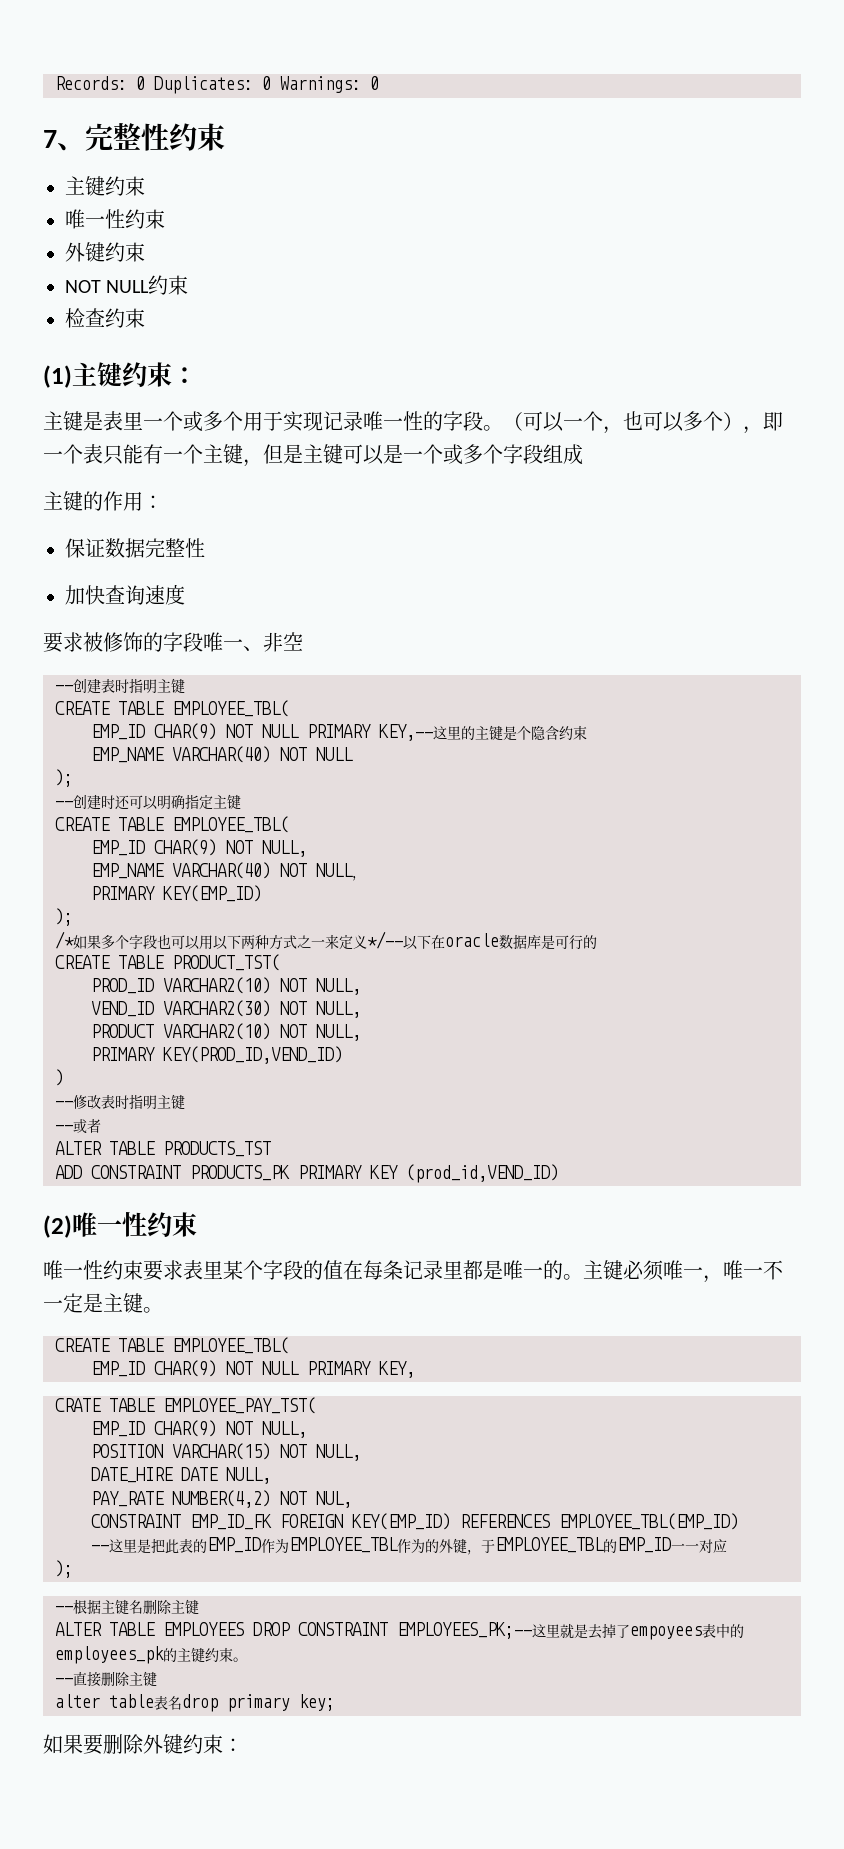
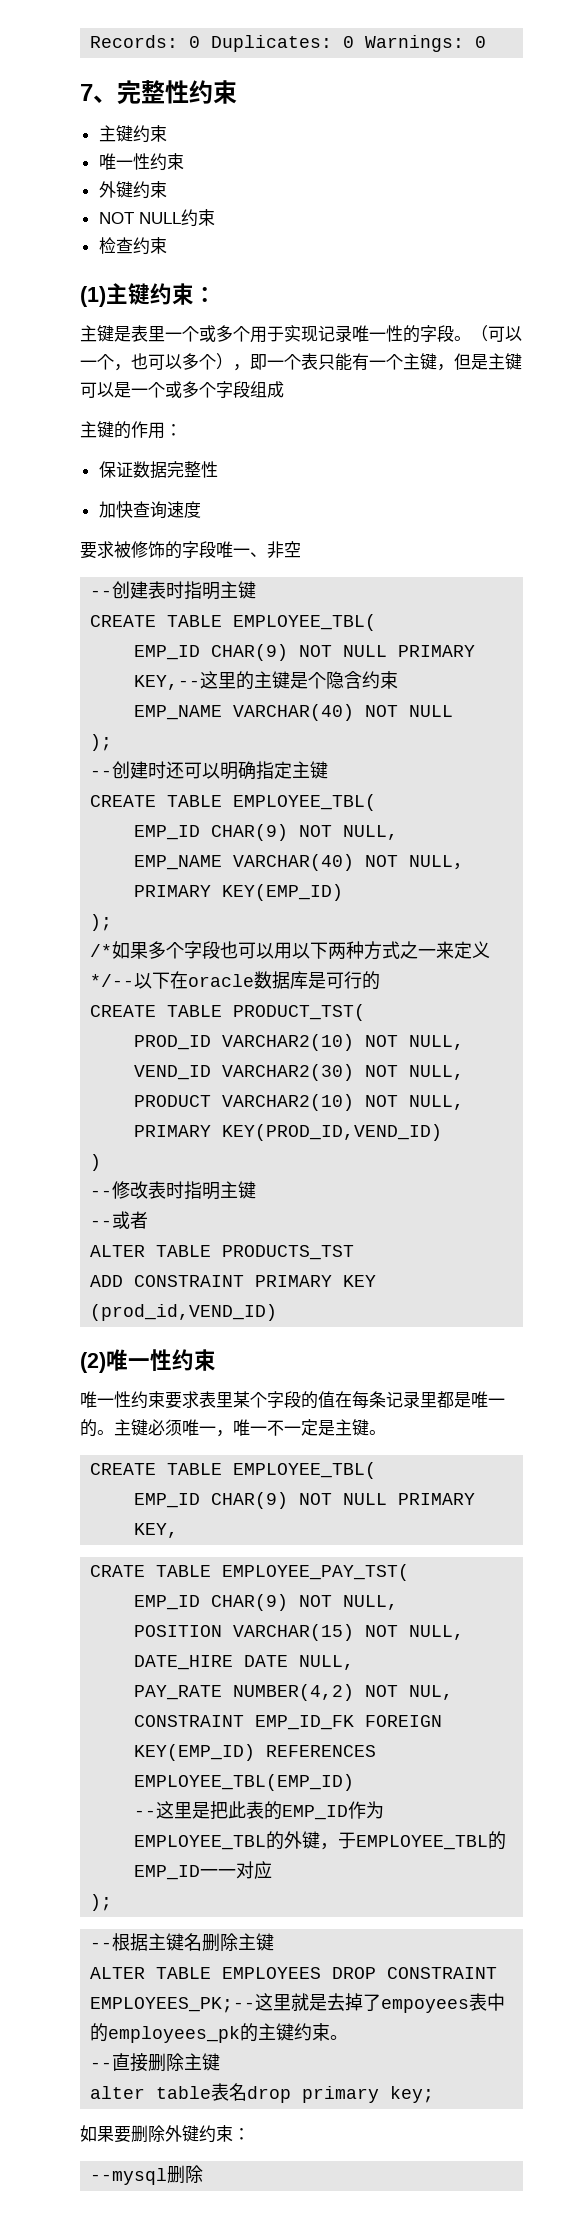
[190,1165,290,1181] PRODUCTS_PK -> (245, 1281) none
[397,1538,425,1553] 作为 -> (267, 1842) none
(243, 1745) none -> [90,2165,204,2185] // --mysql删除

